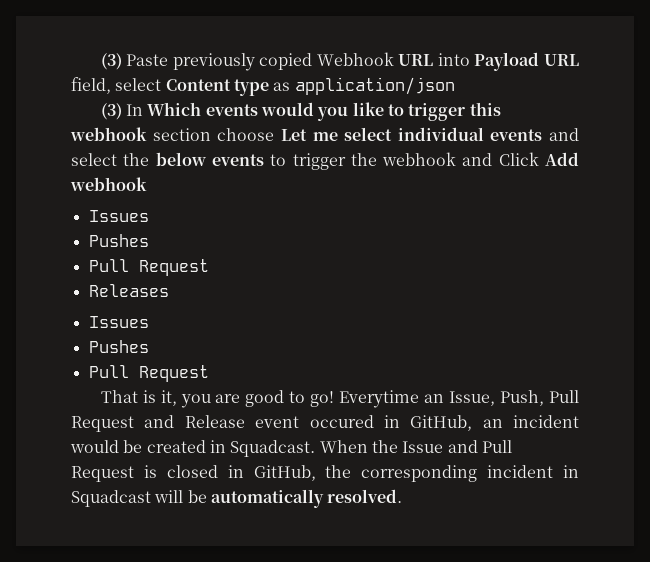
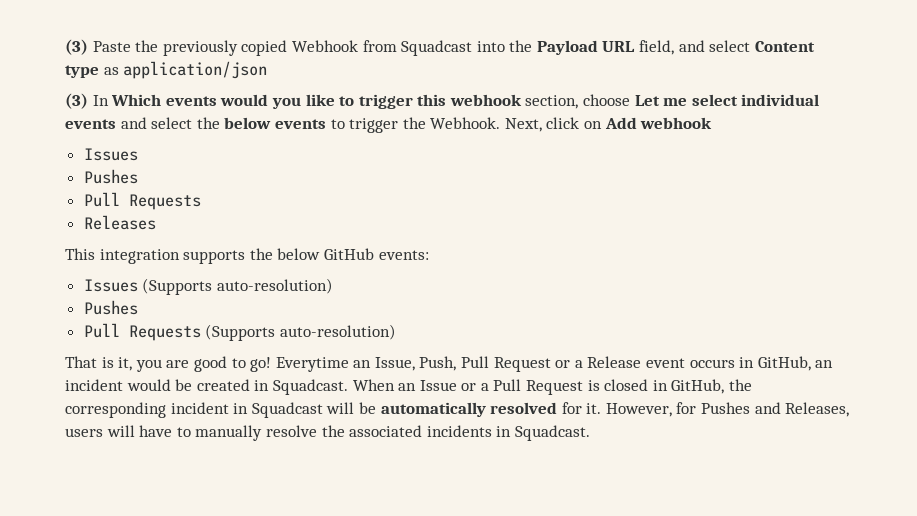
(169, 60) none -> [135,40,159,52] the
[398,53,470,66] URL into -> [362,40,533,56] from Squadcast into the
(111, 85) none -> [678,40,705,52] and
[152,128,211,141] section -> [525,95,579,109] section,
[382,152,539,166] webhook and Click -> [430,117,603,132] Webhook. Next, click on
[138,259,209,276] Request -> [128,194,201,210] Requests
[88,316,149,328] [88,340,149,353] [88,365,209,382] // Issues // Pushes // Pull Request -> [65,248,429,264] [83,278,333,295] [83,300,138,315] [83,323,396,341] // This integration supports the below GitHub events: // Issues (Supports auto-resolution) // Pushes // Pull Requests (Supports auto-resolution)
[144,415,175,428] and -> [555,360,583,368] or a
[309,415,374,428] occured -> [689,359,735,368] occurs
[371,440,478,453] the Issue and -> [398,380,489,391] an Issue or a
[327,489,403,503] resolved. -> [490,402,850,417] [65,425,590,441] resolved for it. However, for Pushes and Releases, users will have to manually resolve the associated incidents in Squadcast.

